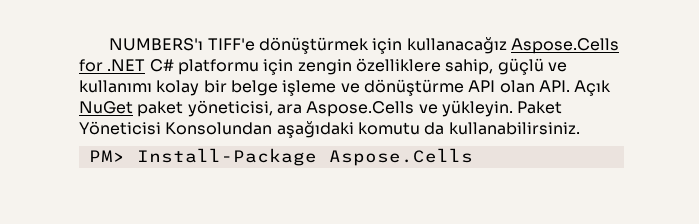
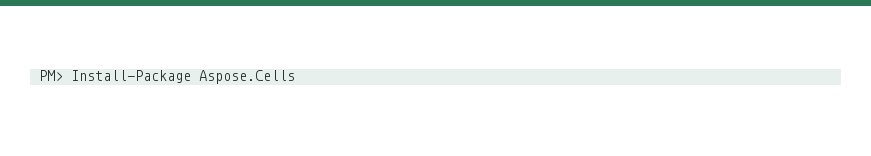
[109,37,620,54] [79,58,567,75] [79,79,612,96] [79,100,563,117] [79,121,580,138] NUMBERS'ı TIFF'e dönüştürmek için kullanacağız Aspose.Cells for .NET C# platformu için zengin özelliklere sahip, güçlü ve kullanımı kolay bir belge işleme ve dönüştürme API olan API. Açık NuGet paket yöneticisi, ara Aspose.Cells ve yükleyin. Paket Yöneticisi Konsolundan aşağıdaki komutu da kullanabilirsiniz. // -> (39, 75) none

